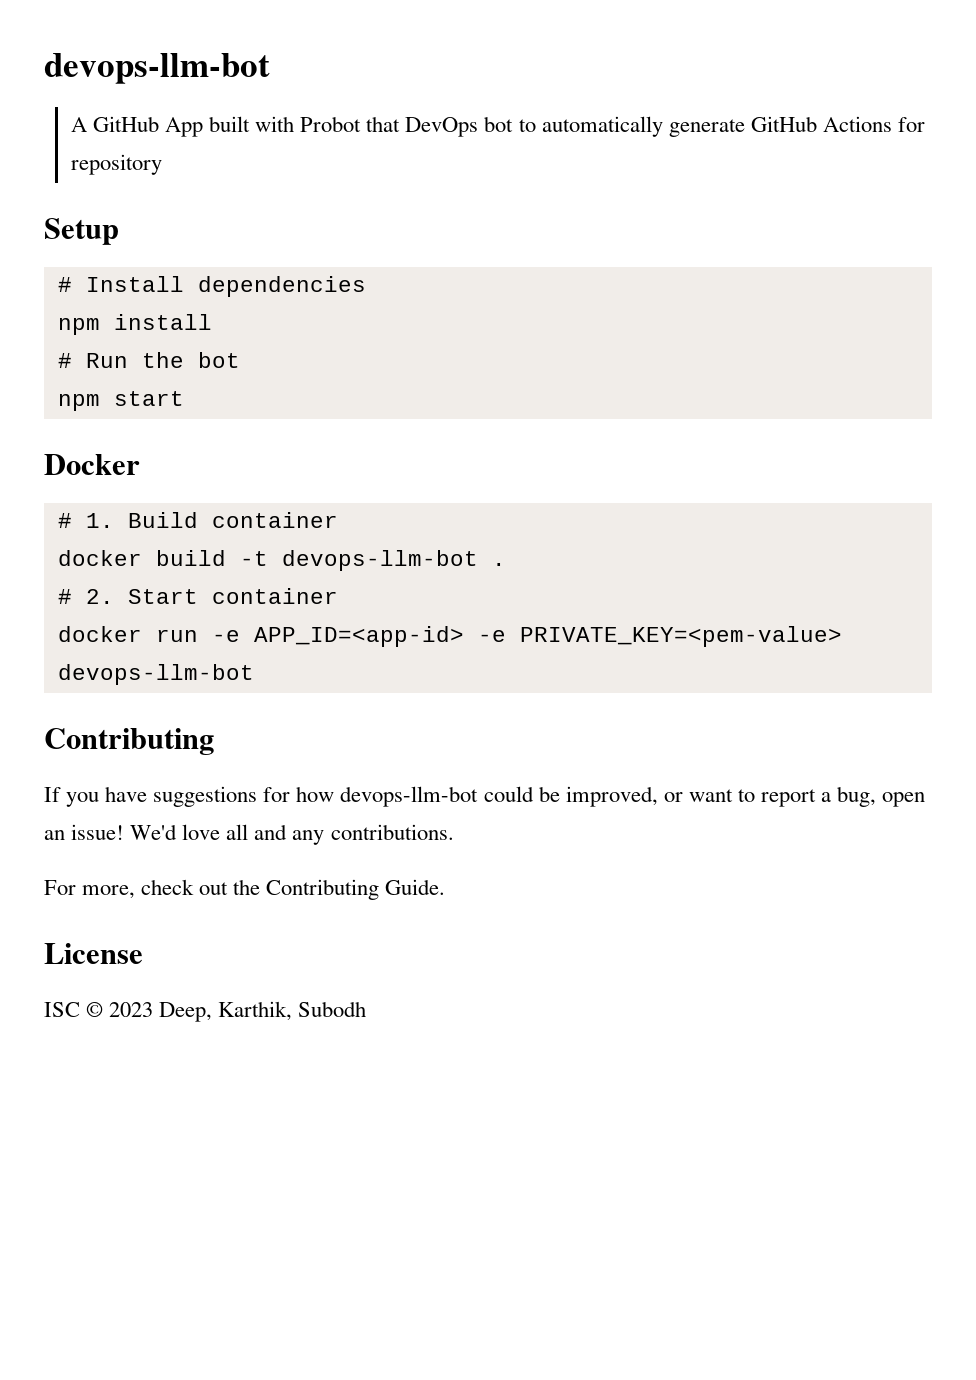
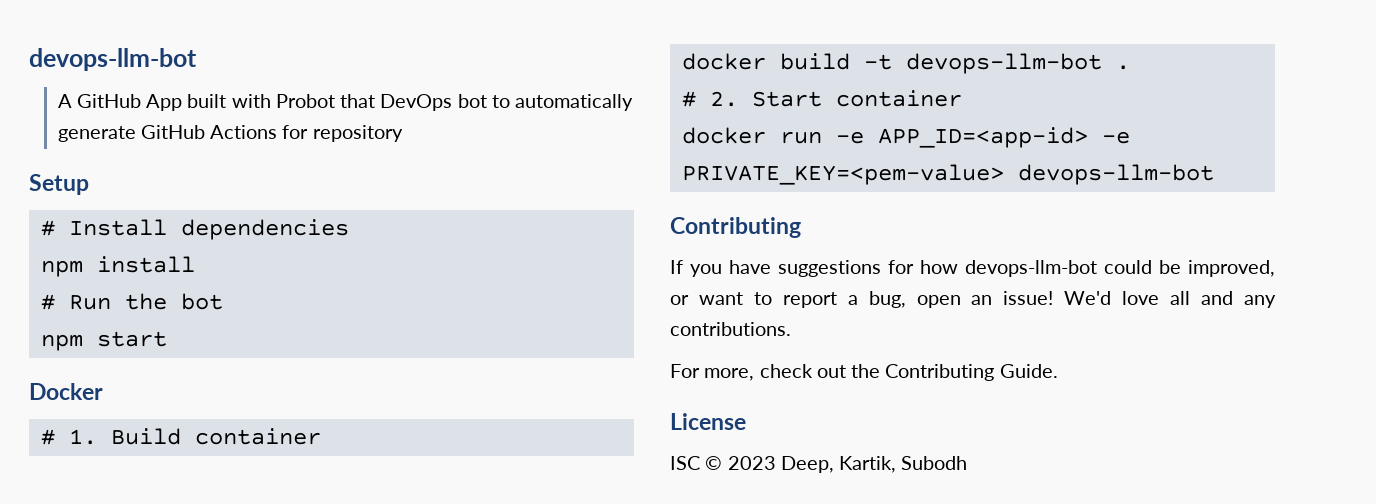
[218,1001,293,1021] Karthik, -> [839,456,897,473] Kartik,

